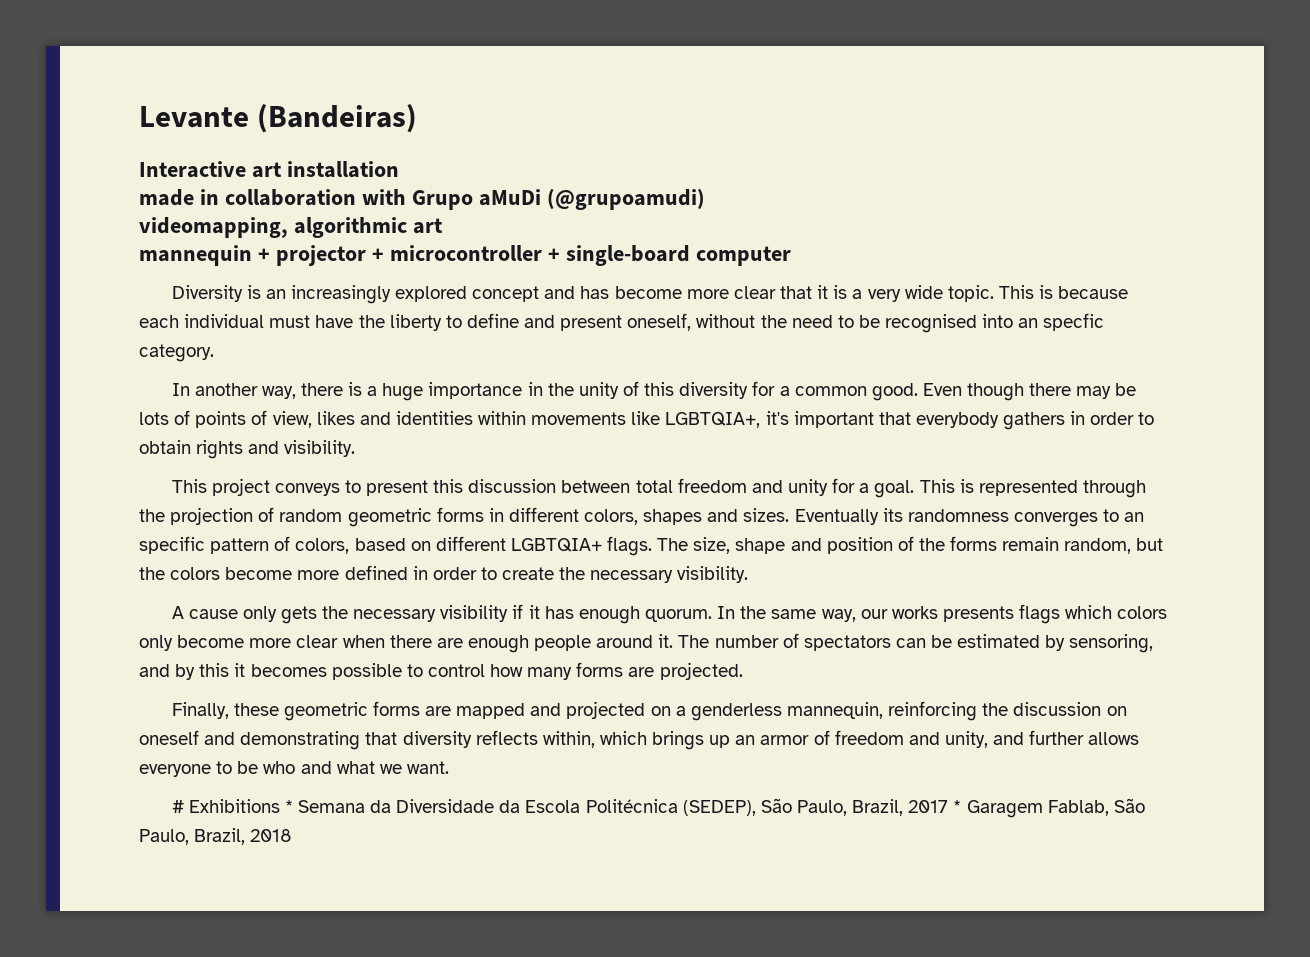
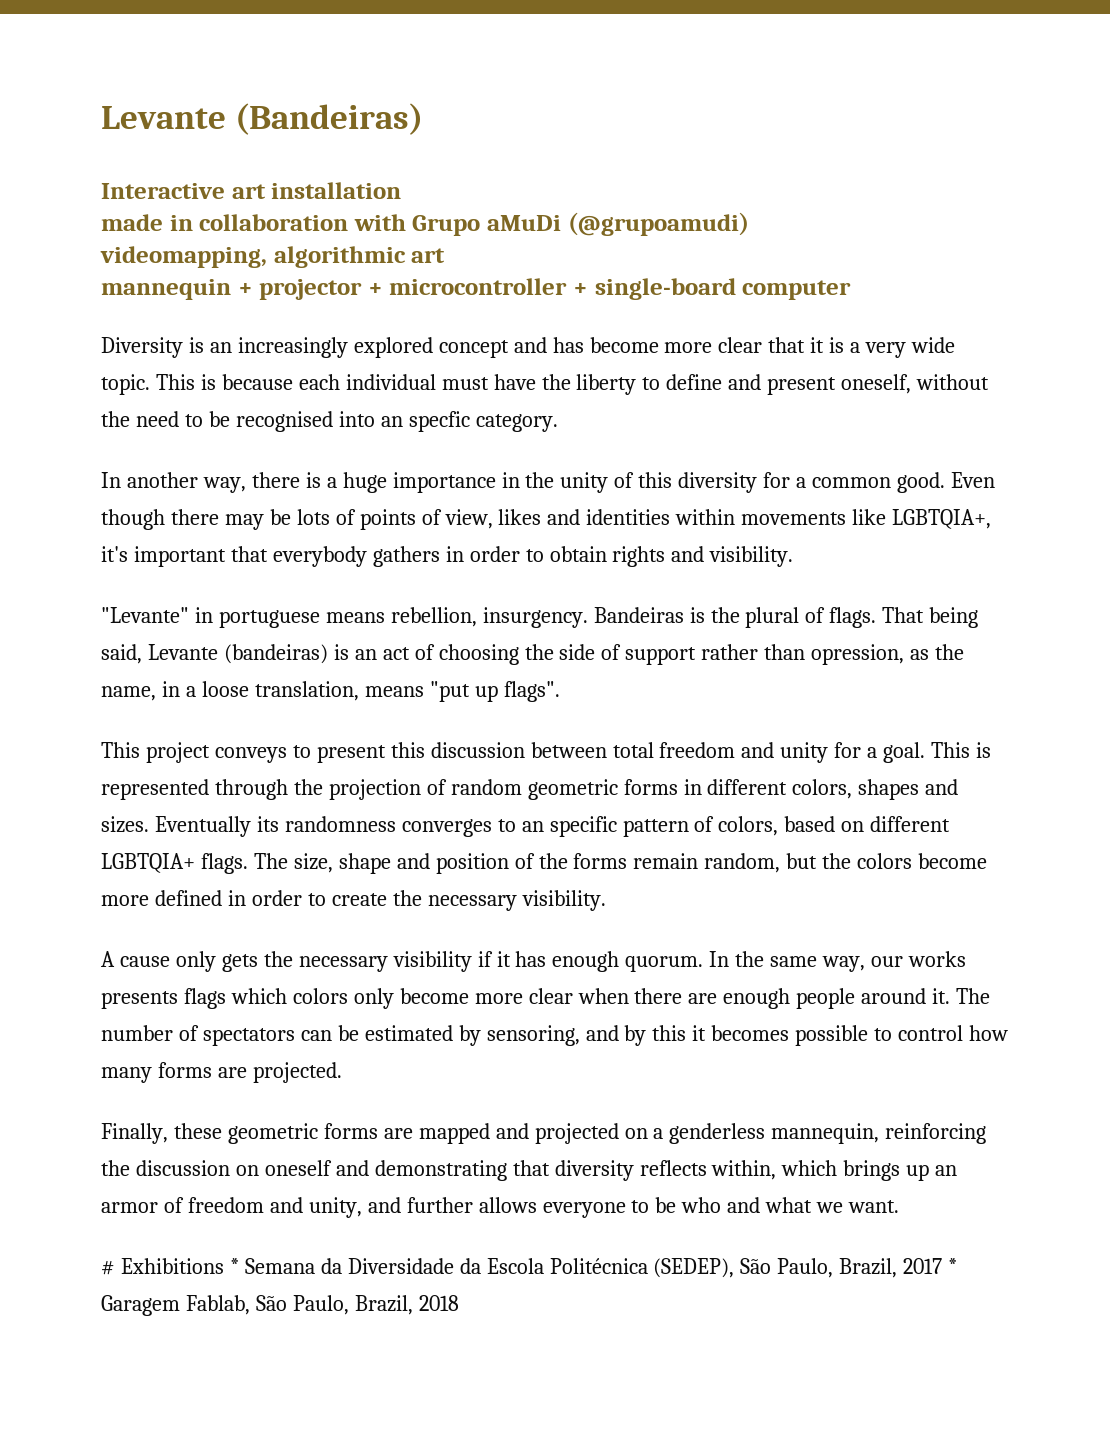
(356, 448) none -> [101,607,979,628] [101,644,965,665] [101,681,560,702] // "Levante" in portuguese means rebellion, insurgency. Bandeiras is the plural of flags. That being said, Levante (bandeiras) is an act of choosing the side of support rather than opression, as the name, in a loose translation, means "put up flags".

